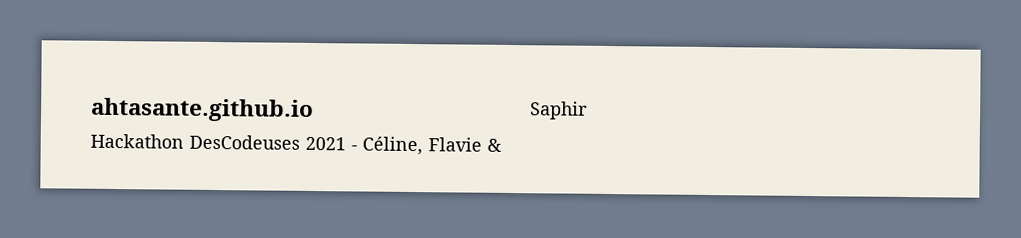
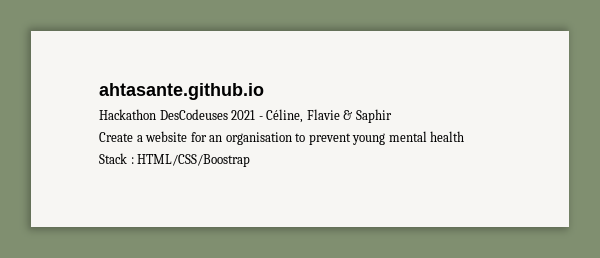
(588, 110) none -> [99,131,465,145] [99,153,251,167] // Create a website for an organisation to prevent young mental health // Stack : HTML/CSS/Boostrap

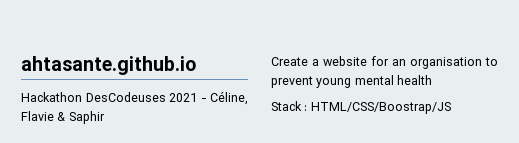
[137,154,251,167] HTML/CSS/Boostrap -> [310,102,451,114] HTML/CSS/Boostrap/JS

